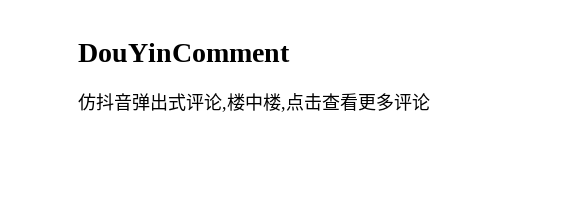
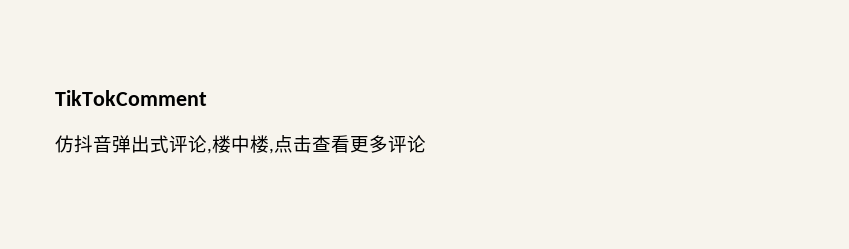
[78,43,290,62] DouYinComment -> [55,90,207,106] TikTokComment

